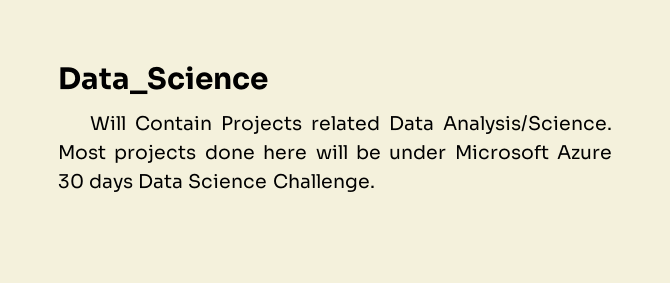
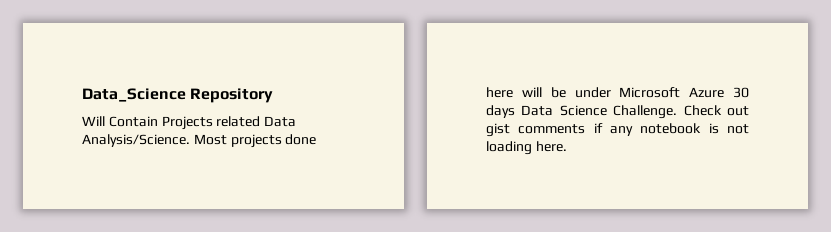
(268, 80) none -> [190,88,274,103] Repository
(375, 182) none -> [683,105,749,116] [486,123,749,137] [486,141,567,155] Check out gist comments if any notebook is not loading here.

